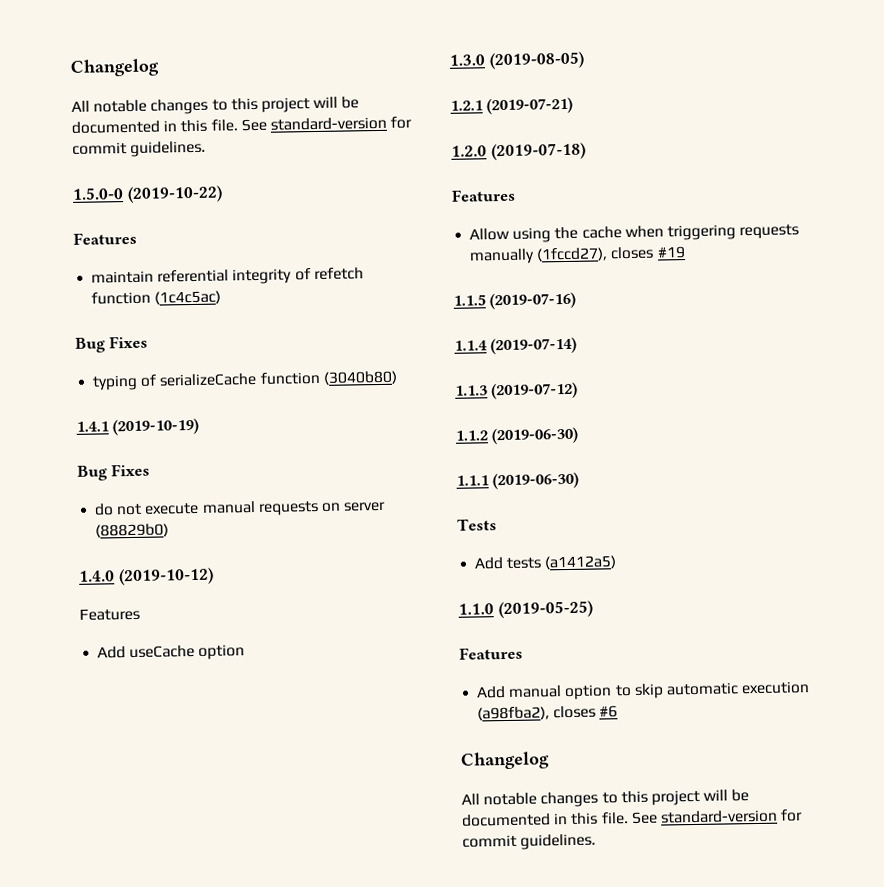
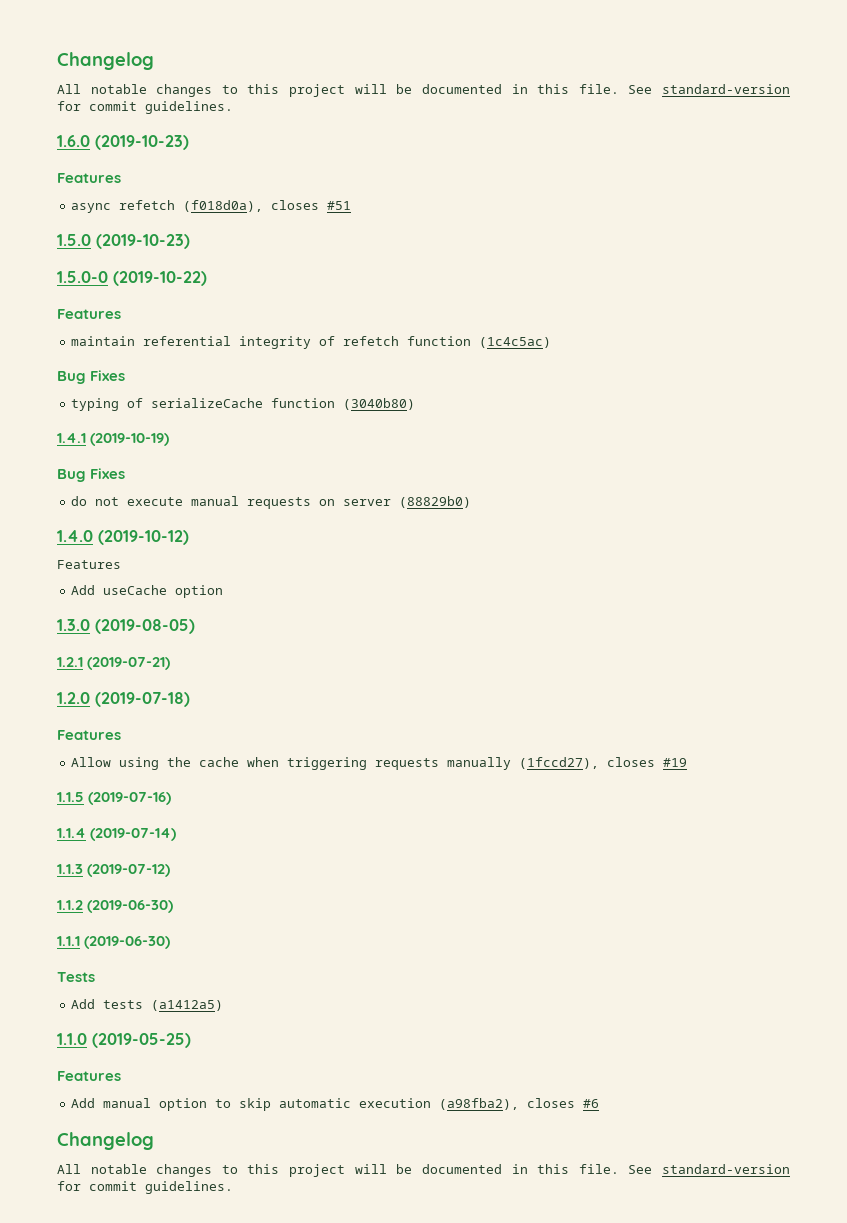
(207, 148) none -> [57,135,189,150] [57,173,121,183] [71,200,352,213] [57,234,190,249] // 1.6.0 (2019-10-23) // Features // async refetch (f018d0a), closes #51 // 1.5.0 (2019-10-23)

